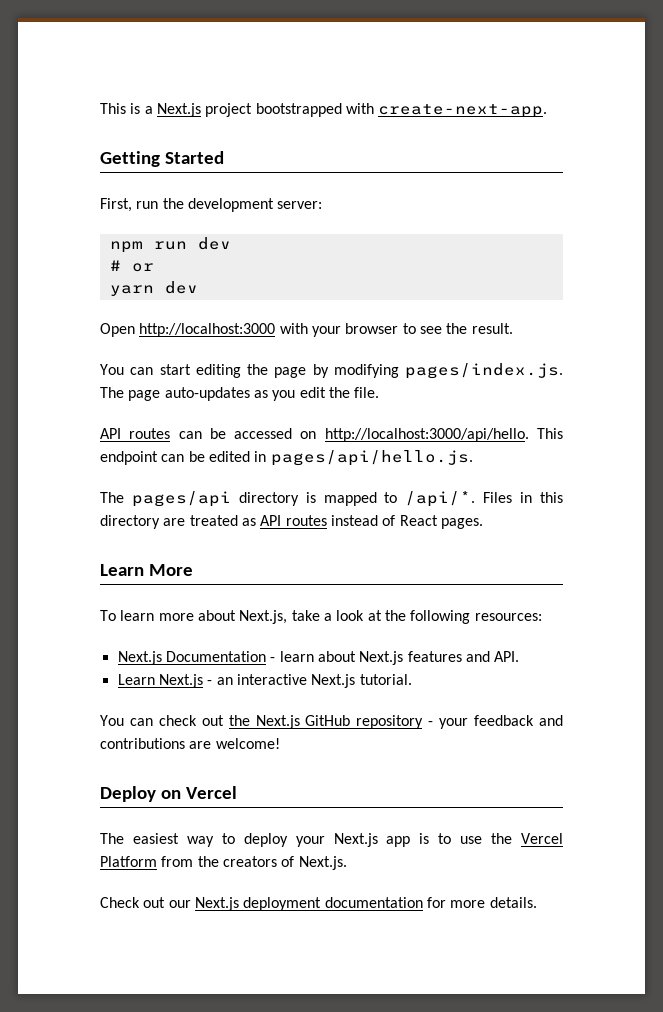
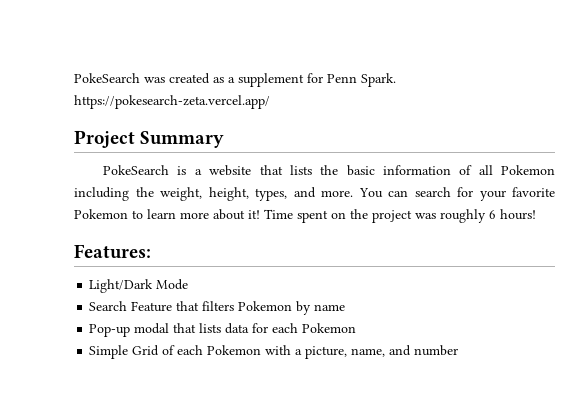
[100,103,548,118] [100,151,224,167] [100,198,323,212] [109,237,231,253] [109,260,154,272] [109,281,198,296] [100,323,513,337] [100,363,563,379] [100,387,380,401] [100,428,563,442] [100,450,473,466] [100,491,564,507] [100,515,483,529] [100,564,193,576] [100,610,542,624] [117,651,520,665] [117,674,412,688] [100,715,564,729] [100,738,280,749] [100,786,237,802] [100,833,563,847] [100,856,347,870] [100,897,537,911] This is a Next.js project bootstrapped with create-next-app. // Getting Started // First, run the development server: // npm run dev // # or // yarn dev // Open http://localhost:3000 with your browser to see the result. // You can start editing the page by modifying pages/index.js. The page auto-updates as you edit the file. // API routes can be accessed on http://localhost:3000/api/hello. This endpoint can be edited in pages/api/hello.js. // The pages/api directory is mapped to /api/*. Files in this directory are treated as API routes instead of React pages. // Learn More // To learn more about Next.js, take a look at the following resources: // Next.js Documentation - learn about Next.js features and API. // Learn Next.js - an interactive Next.js tutorial. // You can check out the Next.js GitHub repository - your feedback and contributions are welcome! // Deploy on Vercel // The easiest way to deploy your Next.js app is to use the Vercel Platform from the creators of Next.js. // Check out our Next.js deployment documentation for more details. -> [74,73,396,87] [74,95,270,109] [74,130,225,148] [103,165,556,176] [74,187,555,201] [74,209,536,223] [74,244,151,259] [89,279,189,293] [89,301,346,315] [89,323,357,337] [89,345,459,359] PokeSearch was created as a supplement for Penn Spark. https://pokesearch-zeta.vercel.app/ // Project Summary // PokeSearch is a website that lists the basic information of all Pokemon including the weight, height, types, and more. You can search for your favorite Pokemon to learn more about it! Time spent on the project was roughly 6 hours! // Features: // Light/Dark Mode // Search Feature that filters Pokemon by name // Pop-up modal that lists data for each Pokemon // Simple Grid of each Pokemon with a picture, name, and number

